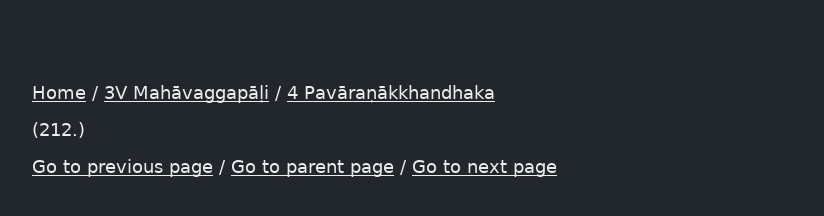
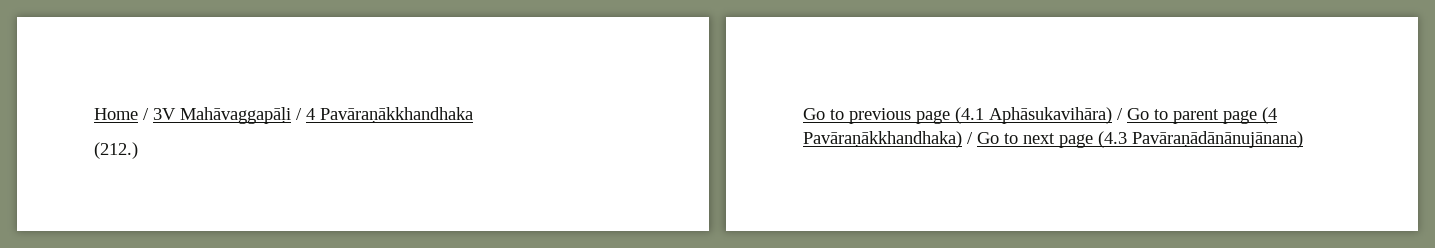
(213, 170) none -> [955,107,1112,124] (4.1 Aphāsukavihāra)
(394, 170) none -> [1262,107,1277,124] [803,131,962,148] (4 Pavāraṇākkhandhaka)
(557, 170) none -> [1098,131,1303,148] (4.3 Pavāraṇādānānujānana)

